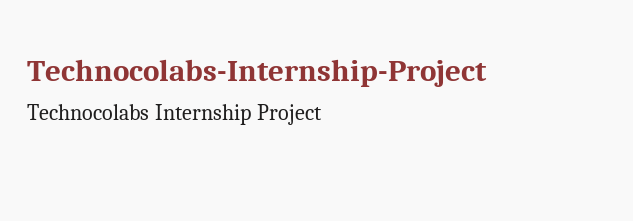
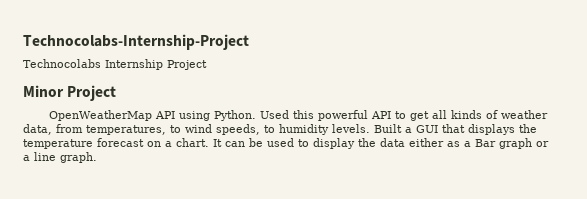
(322, 114) none -> [23,85,117,101] [49,110,549,121] [23,124,537,135] [23,138,549,149] [23,152,97,163] // Minor Project // OpenWeatherMap API using Python. Used this powerful API to get all kinds of weather data, from temperatures, to wind speeds, to humidity levels. Built a GUI that displays the temperature forecast on a chart. It can be used to display the data either as a Bar graph or a line graph.

